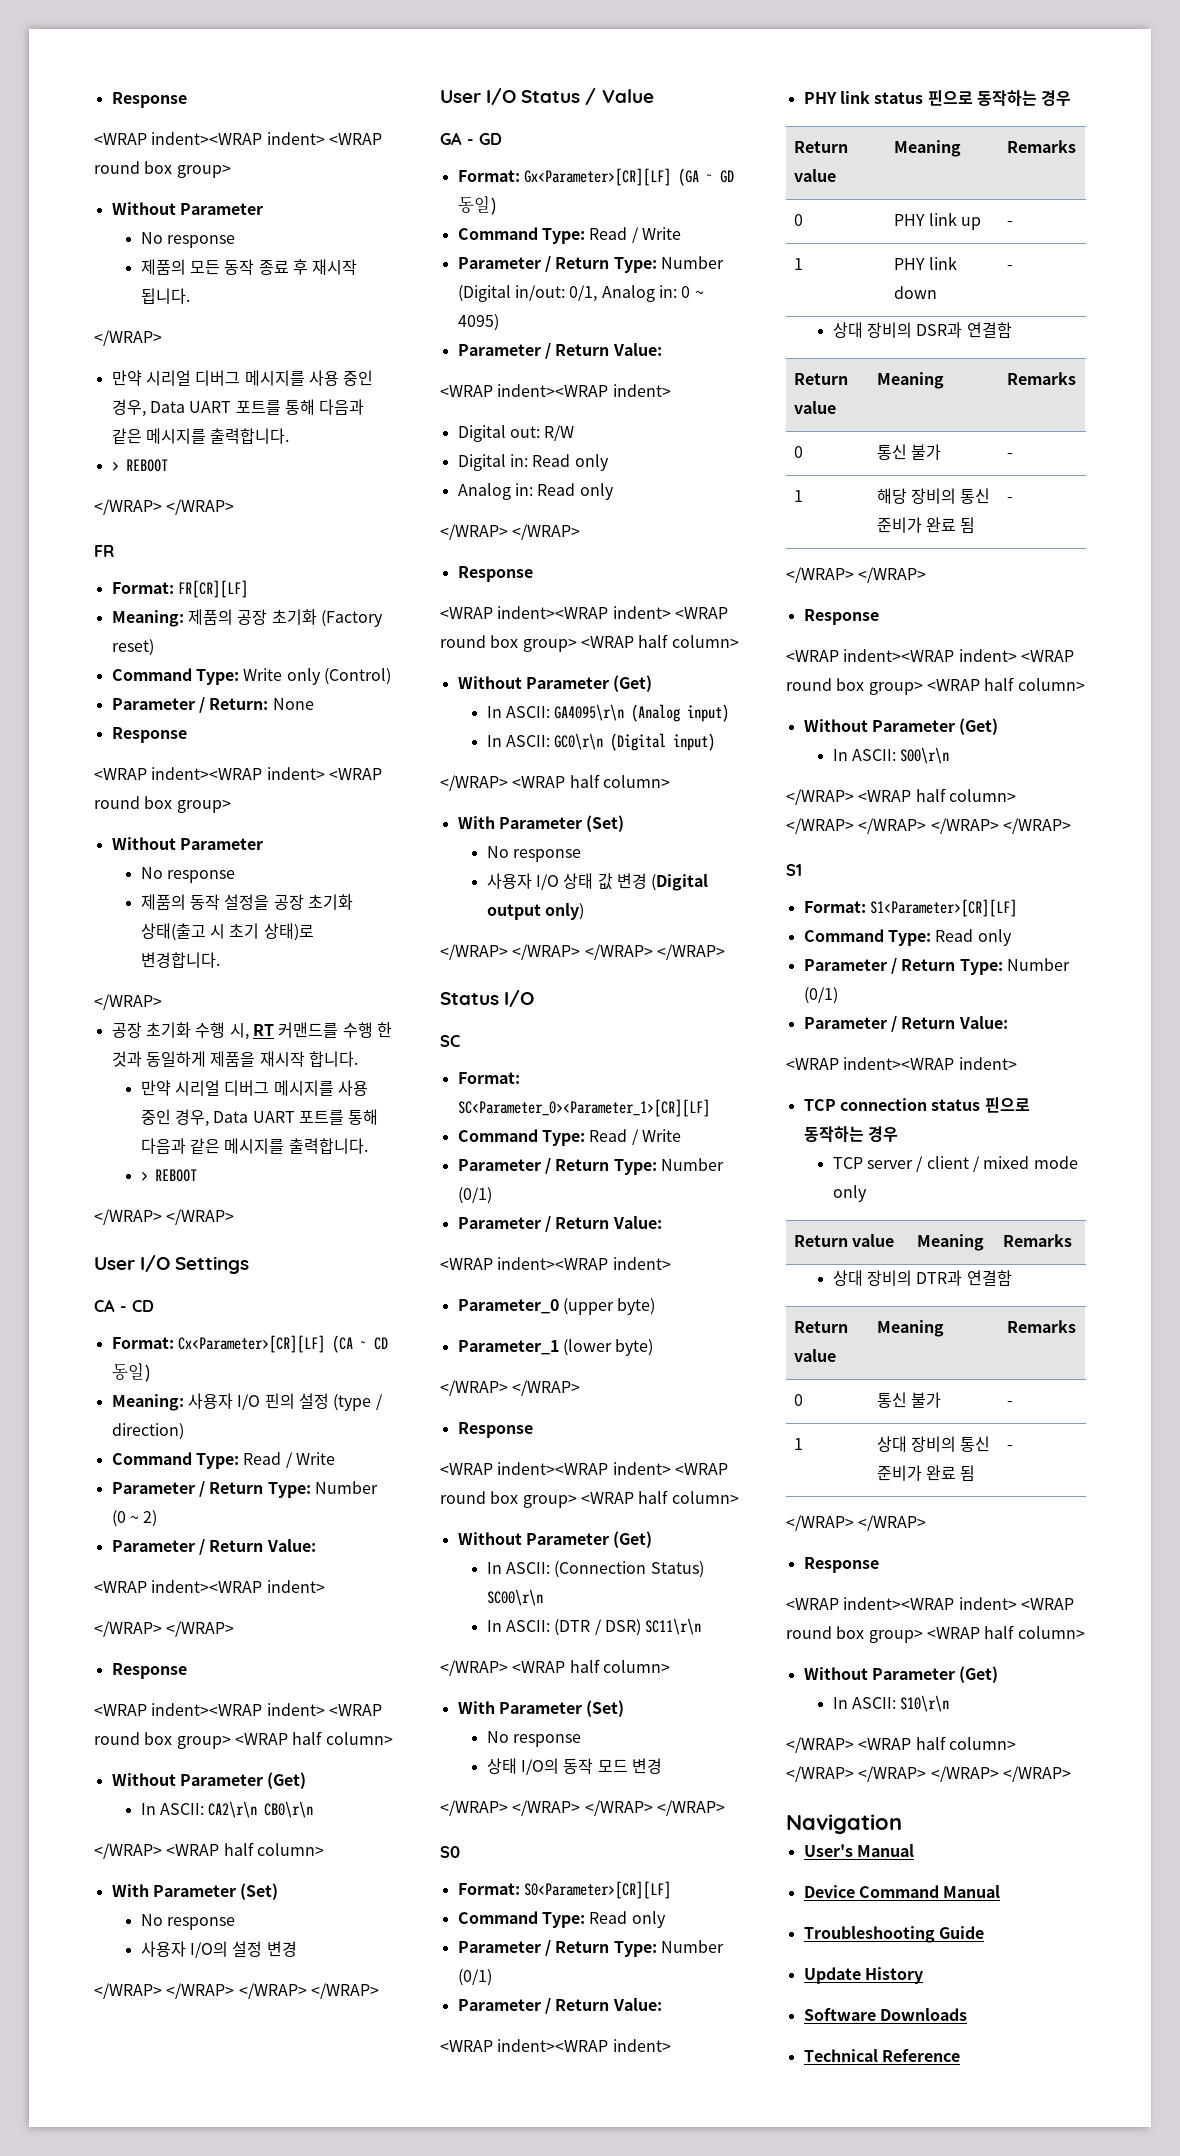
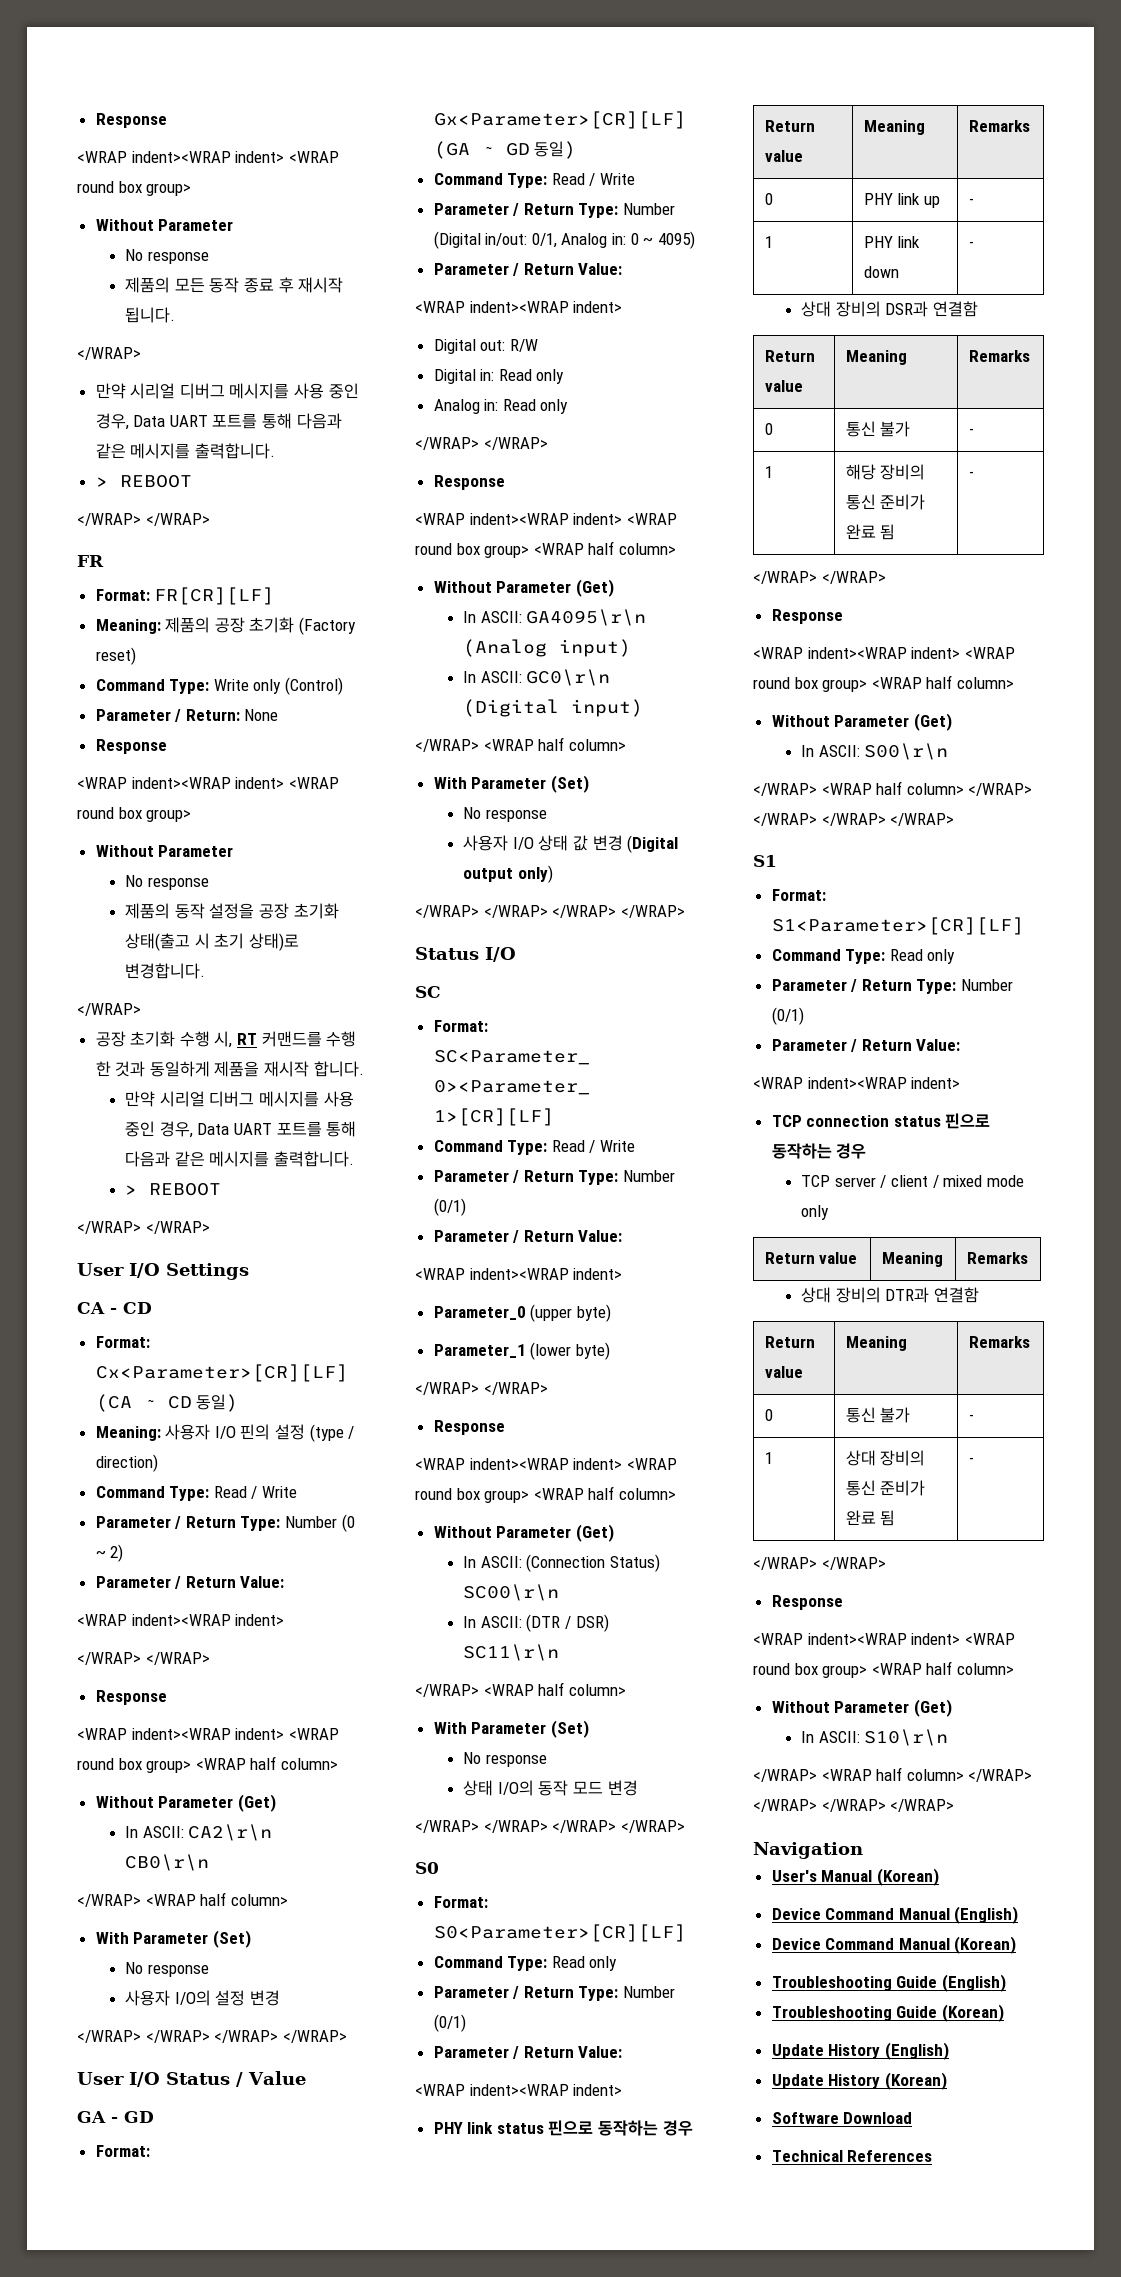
[803,1885,1001,1898] [803,1926,984,1943] [803,1967,923,1984] // Device Command Manual // Troubleshooting Guide // Update History -> [876,1868,939,1886] [771,1906,1019,1924] [771,1936,1017,1954] [771,1974,1006,1992] [771,2004,1004,2022] [771,2042,949,2060] [771,2072,947,2090] (Korean) // Device Command Manual (English) // Device Command Manual (Korean) // Troubleshooting Guide (English) // Troubleshooting Guide (Korean) // Update History (English) // Update History (Korean)
[879,2008,967,2021] Downloads -> [843,2112,913,2124] Download
[881,2049,960,2062] Reference -> [847,2150,933,2162] References

